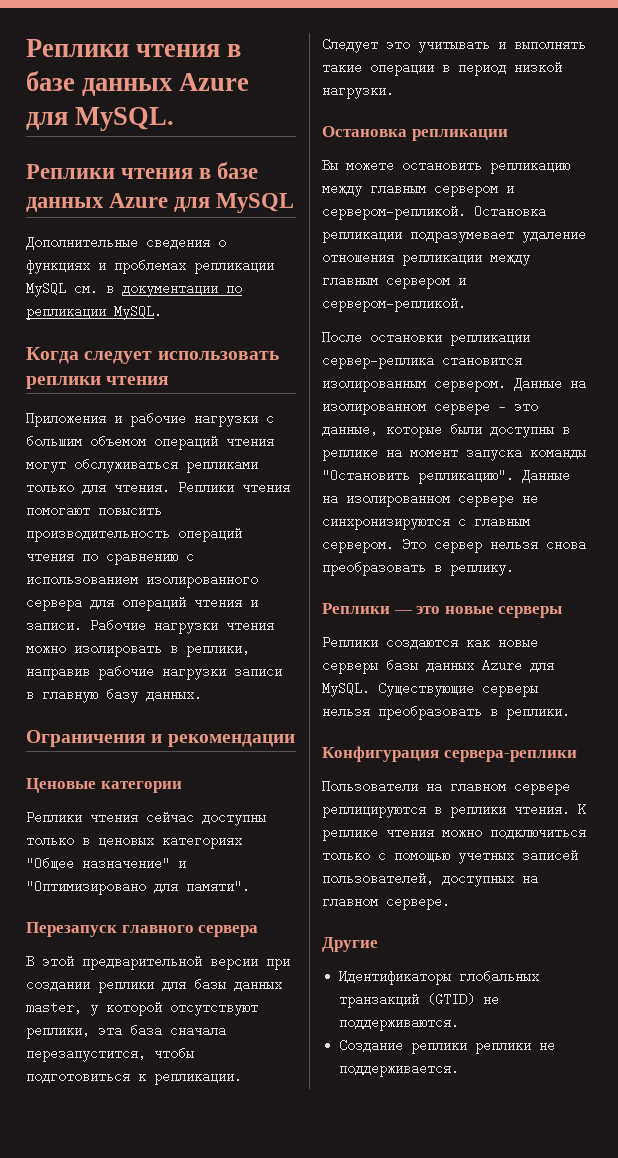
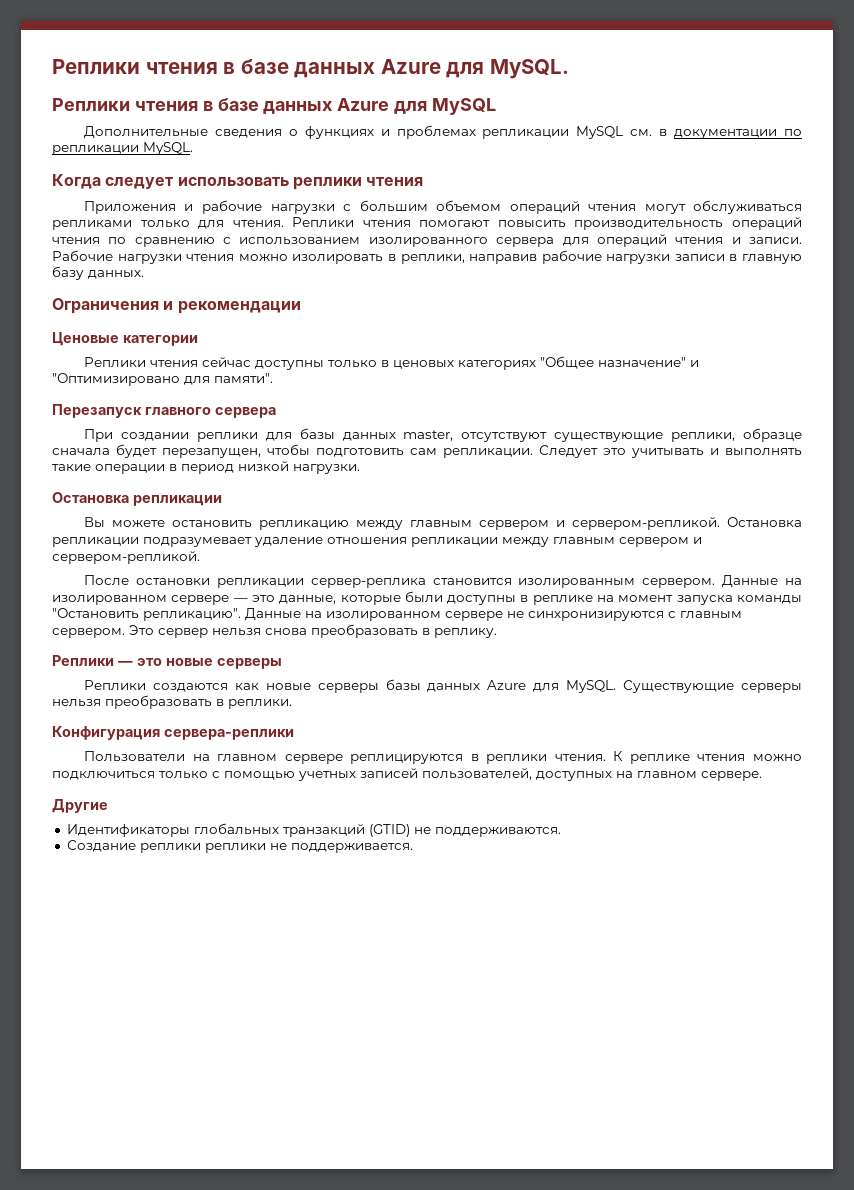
[26,953,290,970] В этой предварительной версии при -> [83,429,113,442] При
[90,999,258,1016] [26,1022,226,1039] [26,1045,194,1062] [26,1068,146,1084] у которой отсутствуют реплики, эта база сначала перезапустится, чтобы подготовиться к -> [461,428,802,442] [52,444,437,458] отсутствуют существующие реплики, образце сначала будет перезапущен, чтобы подготовить сам

